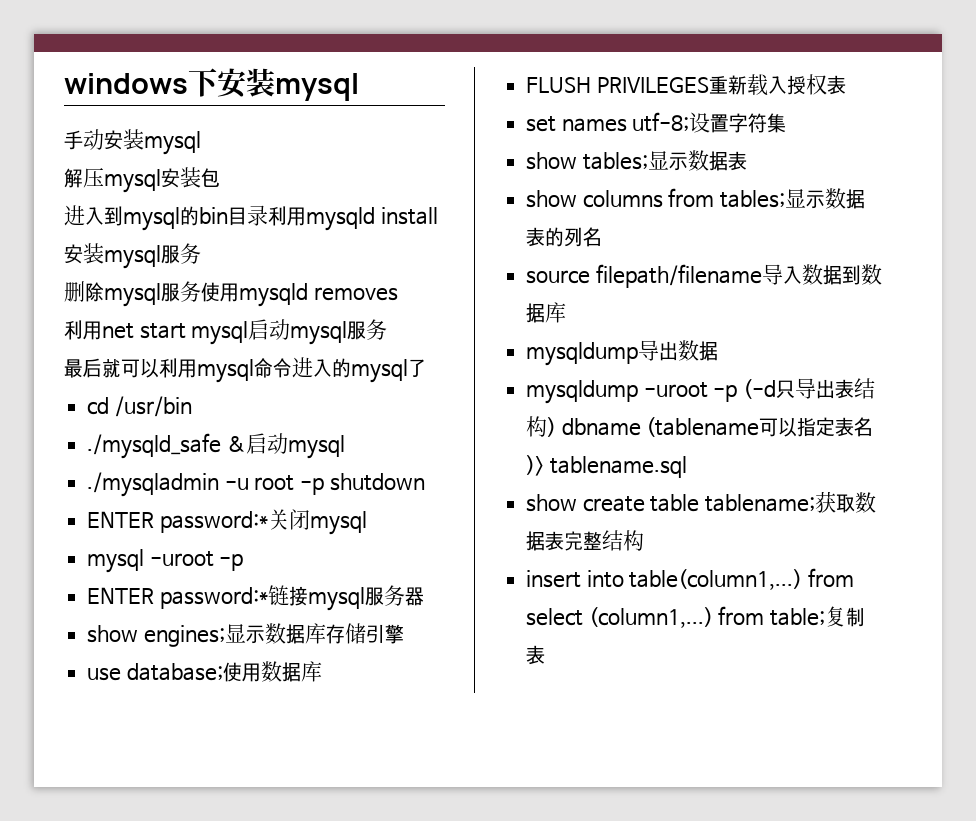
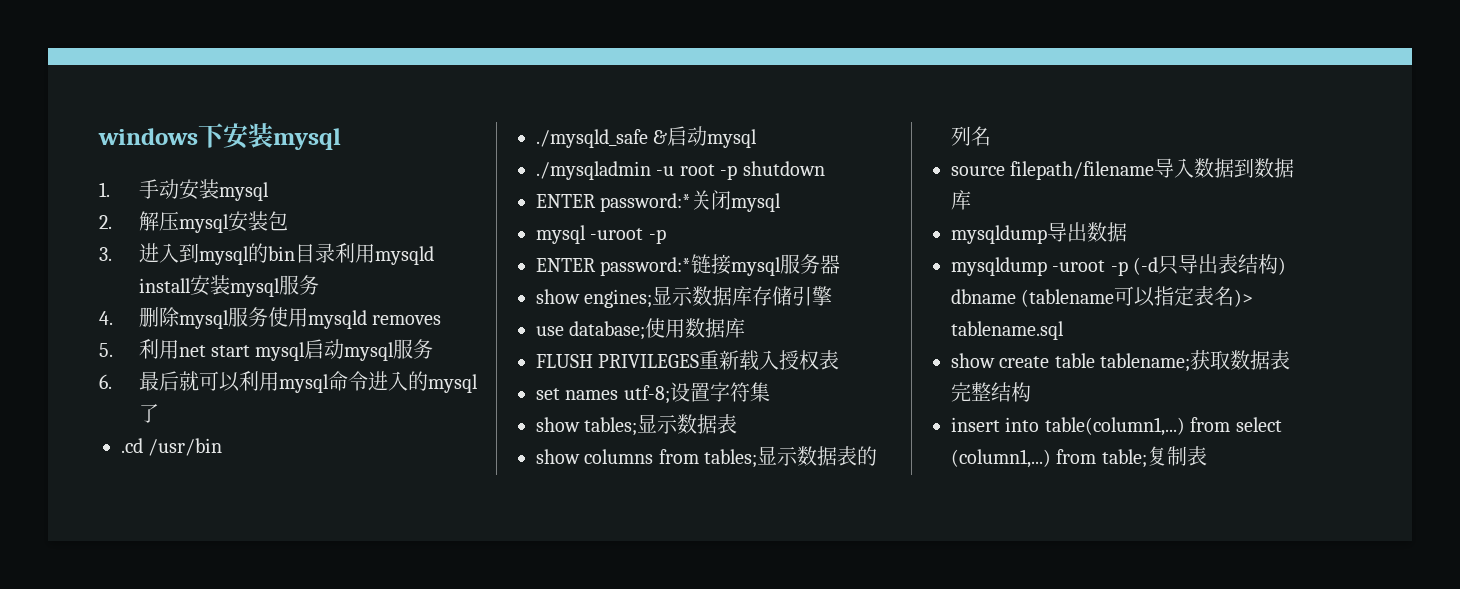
(359, 87) none -> [99,182,110,197] 1.
(201, 143) none -> [99,215,112,229] 2.
(220, 177) none -> [99,247,112,261] 3.
(201, 253) none -> [99,311,113,325] 4.
(398, 294) none -> [99,343,113,357] 5.
(388, 329) none -> [99,374,112,389] 6.
[87,397,110,415] cd -> [121,438,143,453] .cd

